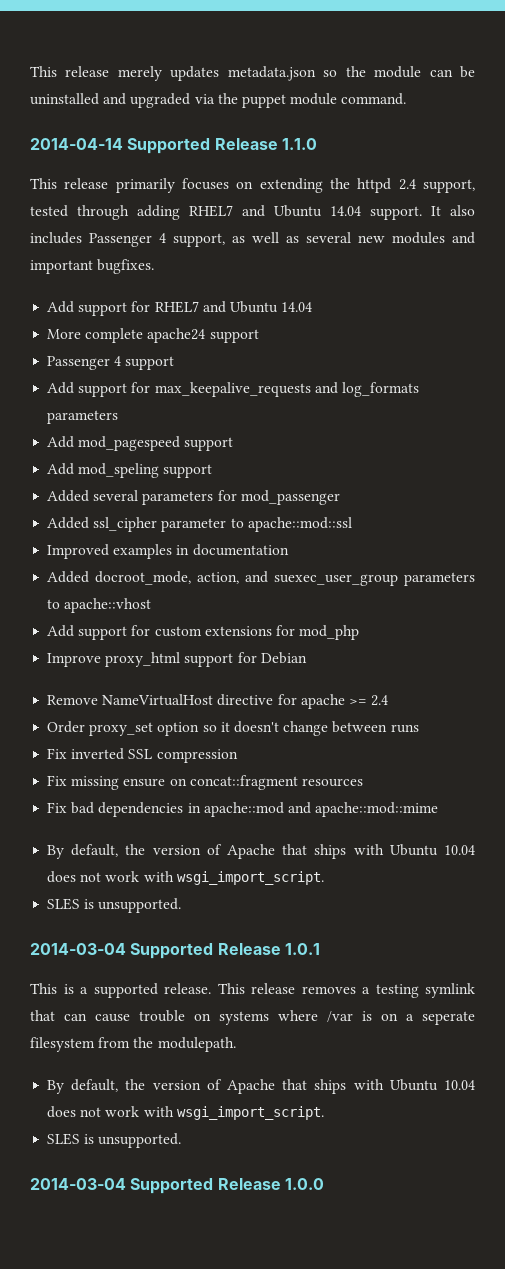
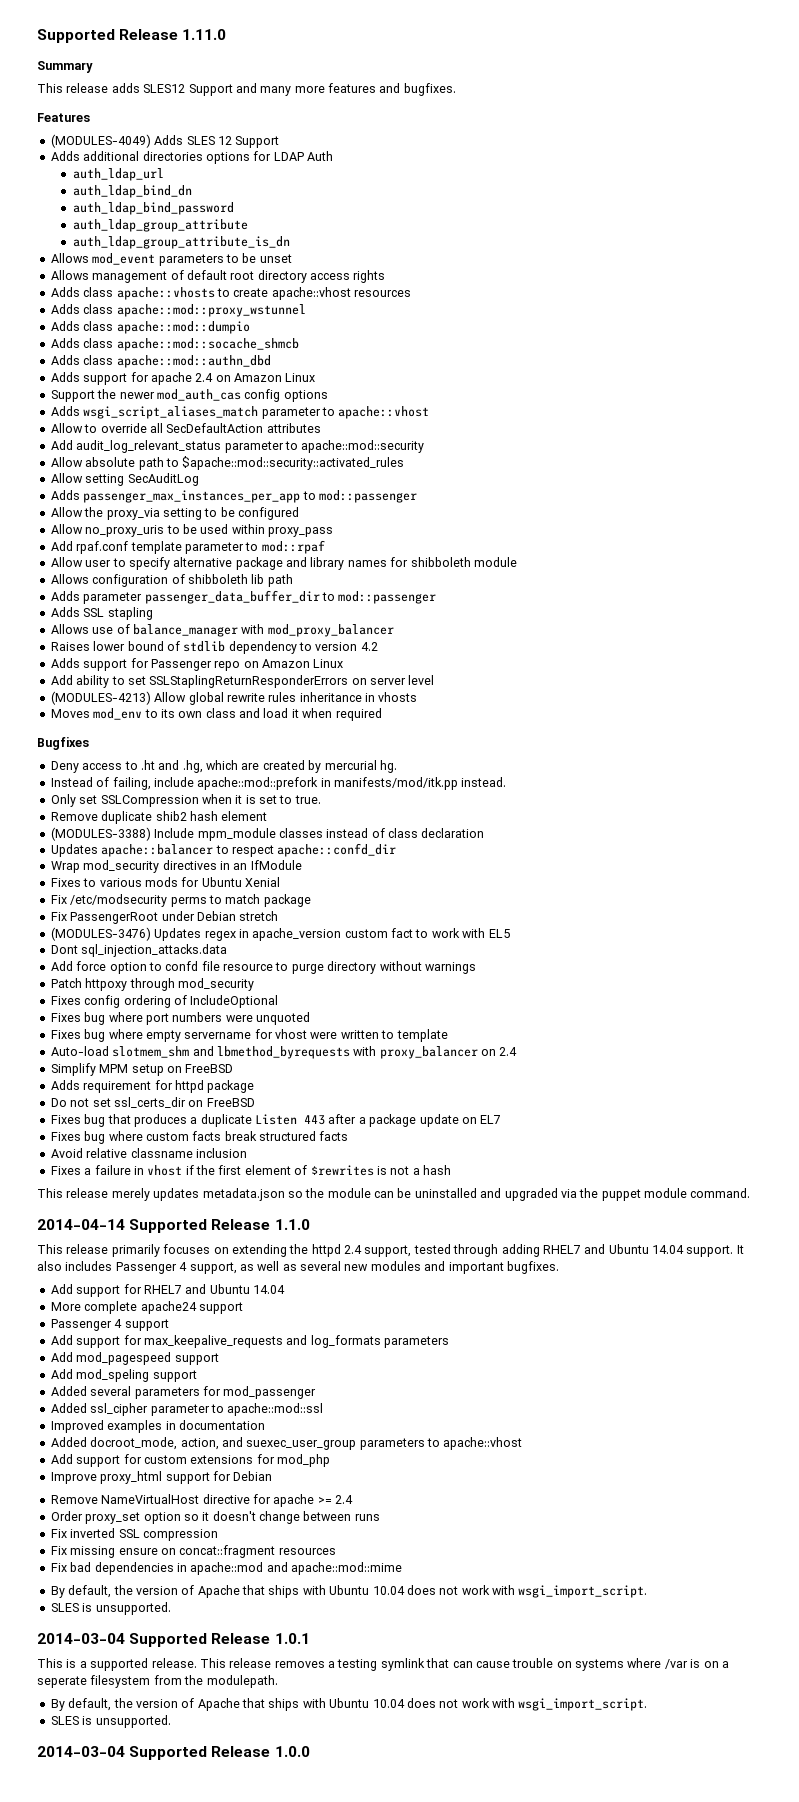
(30, 71) none -> [37,29,227,43] [37,61,93,73] [37,83,456,96] [37,113,90,122] [50,134,280,148] [50,151,333,164] [72,168,164,181] [72,185,192,198] [72,202,234,215] [72,219,248,232] [72,236,290,249] [50,253,292,266] [50,270,386,283] [50,287,411,300] [50,304,306,317] [50,321,250,334] [50,338,299,351] [50,355,271,368] [50,372,316,385] [50,389,328,402] [50,406,430,419] [50,423,321,433] [50,440,425,453] [50,456,405,470] [50,473,199,486] [50,490,417,503] [50,507,299,520] [50,524,333,537] [50,540,325,554] [50,557,517,570] [50,574,293,587] [50,590,437,604] [50,607,153,620] [50,624,394,637] [50,641,378,654] [50,658,344,671] [50,675,435,688] [50,691,418,705] [50,708,382,721] [37,737,89,750] [50,760,397,773] [50,777,507,790] [50,794,321,807] [50,811,268,824] [50,827,485,841] [50,843,397,857] [50,860,302,873] [50,877,280,887] [50,894,311,907] [50,911,279,924] [50,927,510,941] [50,944,228,957] [50,961,476,974] [50,978,254,991] [50,995,279,1008] [50,1012,310,1025] [50,1029,448,1042] [50,1046,518,1059] [50,1063,234,1076] [50,1080,255,1093] [50,1097,255,1108] [50,1114,502,1127] [50,1131,349,1144] [50,1148,247,1158] [50,1165,451,1176] Supported Release 1.11.0 // Summary // This release adds SLES12 Support and many more features and bugfixes. // Features // (MODULES-4049) Adds SLES 12 Support // Adds additional directories options for LDAP Auth // auth_ldap_url // auth_ldap_bind_dn // auth_ldap_bind_password // auth_ldap_group_attribute // auth_ldap_group_attribute_is_dn // Allows mod_event parameters to be unset // Allows management of default root directory access rights // Adds class apache::vhosts to create apache::vhost resources // Adds class apache::mod::proxy_wstunnel // Adds class apache::mod::dumpio // Adds class apache::mod::socache_shmcb // Adds class apache::mod::authn_dbd // Adds support for apache 2.4 on Amazon Linux // Support the newer mod_auth_cas config options // Adds wsgi_script_aliases_match parameter to apache::vhost // Allow to override all SecDefaultAction attributes // Add audit_log_relevant_status parameter to apache::mod::security // Allow absolute path to $apache::mod::security::activated_rules // Allow setting SecAuditLog // Adds passenger_max_instances_per_app to mod::passenger // Allow the proxy_via setting to be configured // Allow no_proxy_uris to be used within proxy_pass // Add rpaf.conf template parameter to mod::rpaf // Allow user to specify alternative package and library names for shibboleth module // Allows configuration of shibboleth lib path // Adds parameter passenger_data_buffer_dir to mod::passenger // Adds SSL stapling // Allows use of balance_manager with mod_proxy_balancer // Raises lower bound of stdlib dependency to version 4.2 // Adds support for Passenger repo on Amazon Linux // Add ability to set SSLStaplingReturnResponderErrors on server level // (MODULES-4213) Allow global rewrite rules inheritance in vhosts // Moves mod_env to its own class and load it when required // Bugfixes // Deny access to .ht and .hg, which are created by mercurial hg. // Instead of failing, include apache::mod::prefork in manifests/mod/itk.pp instead. // Only set SSLCompression when it is set to true. // Remove duplicate shib2 hash element // (MODULES-3388) Include mpm_module classes instead of class declaration // Updates apache::balancer to respect apache::confd_dir // Wrap mod_security directives in an IfModule // Fixes to various mods for Ubuntu Xenial // Fix /etc/modsecurity perms to match package // Fix PassengerRoot under Debian stretch // (MODULES-3476) Updates regex in apache_version custom fact to work with EL5 // Dont sql_injection_attacks.data // Add force option to confd file resource to purge directory without warnings // Patch httpoxy through mod_security // Fixes config ordering of IncludeOptional // Fixes bug where port numbers were unquoted // Fixes bug where empty servername for vhost were written to template // Auto-load slotmem_shm and lbmethod_byrequests with proxy_balancer on 2.4 // Simplify MPM setup on FreeBSD // Adds requirement for httpd package // Do not set ssl_certs_dir on FreeBSD // Fixes bug that produces a duplicate Listen 443 after a package update on EL7 // Fixes bug where custom facts break structured facts // Avoid relative classname inclusion // Fixes a failure in vhost if the first element of $rewrites is not a hash //

